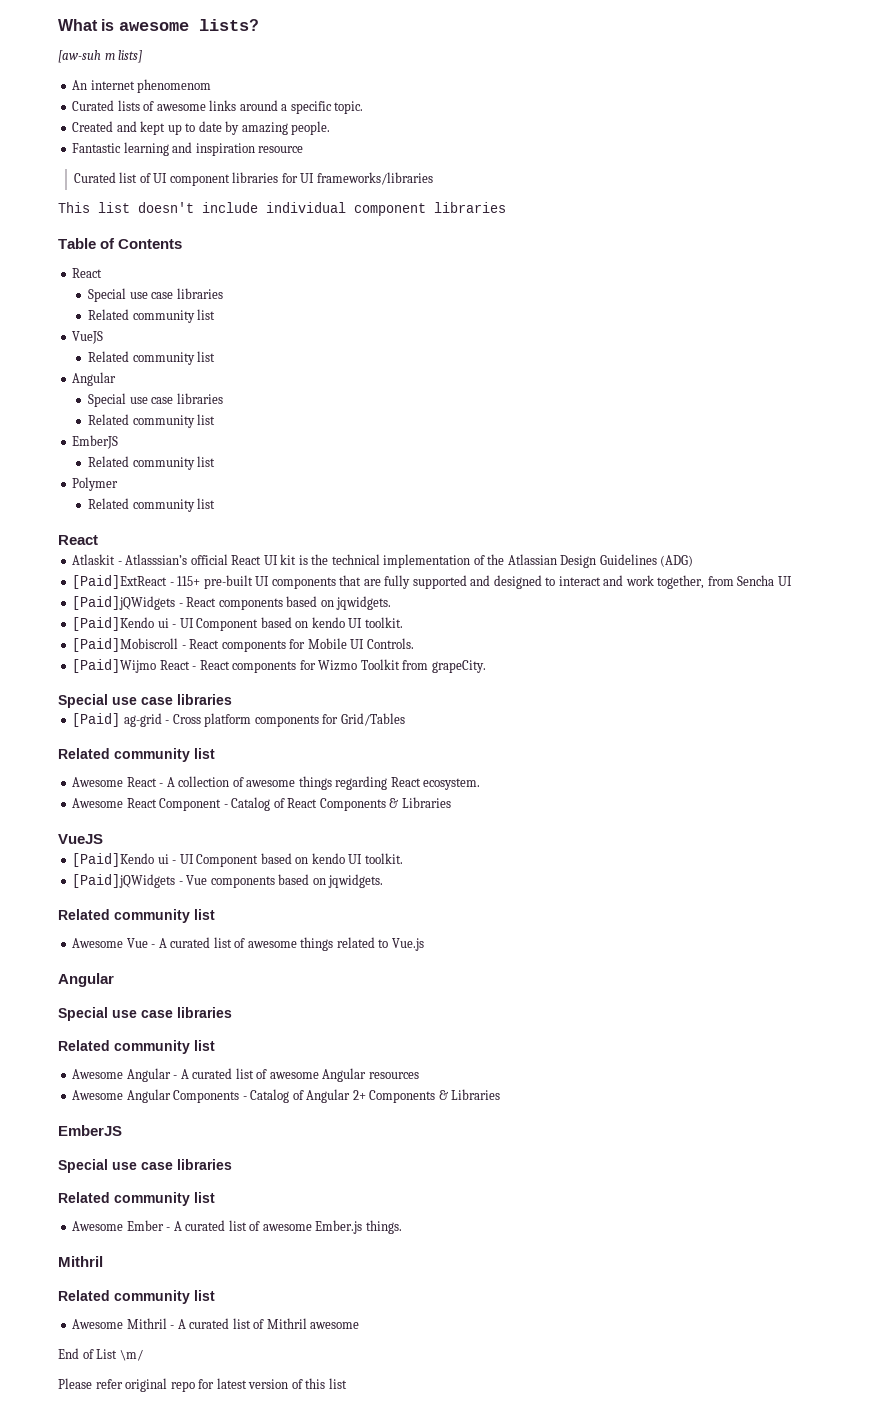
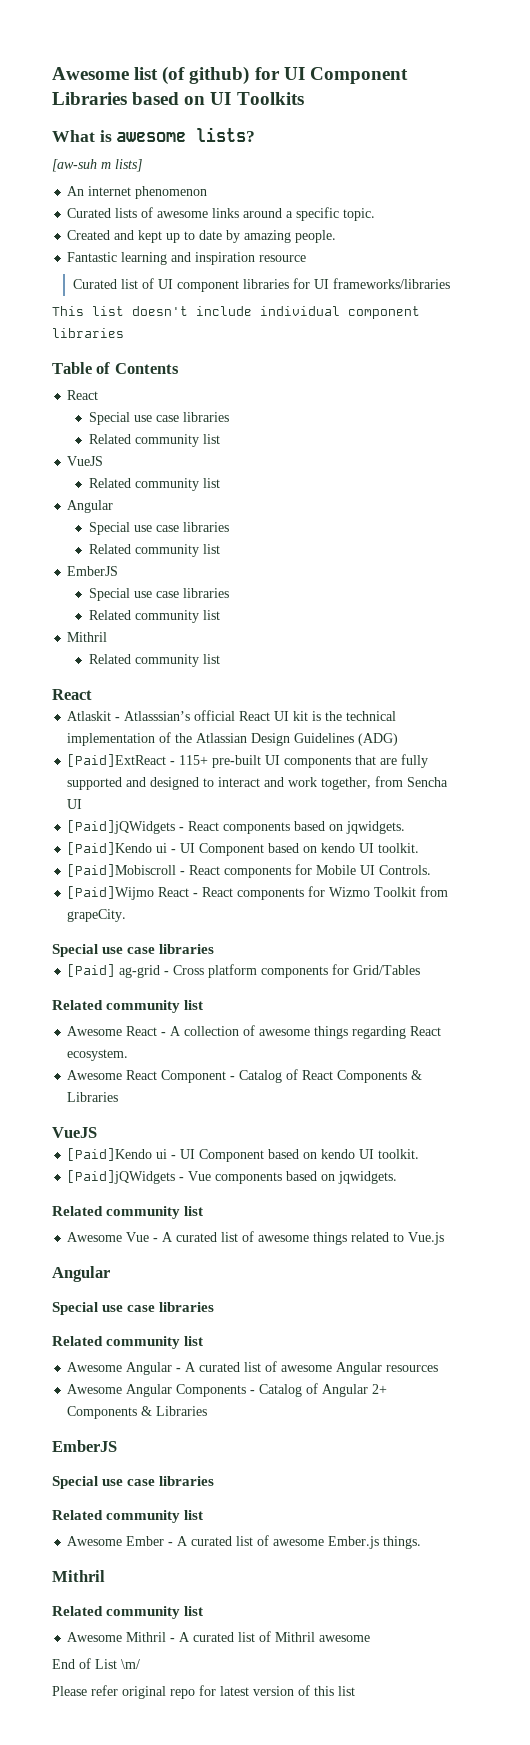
(58, 25) none -> [52,66,408,85] [52,92,304,105] Awesome list (of github) for UI Component Libraries based on UI Toolkits //
[137,79,212,93] phenomenom -> [135,186,208,199] phenomenon
[88,456,216,470] [72,477,119,491] // Related community list // Polymer -> [88,588,229,601] [88,610,220,623] [67,632,108,642] // Special use case libraries // Related community list // Mithril

